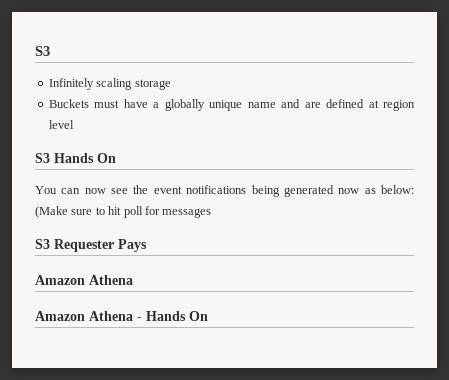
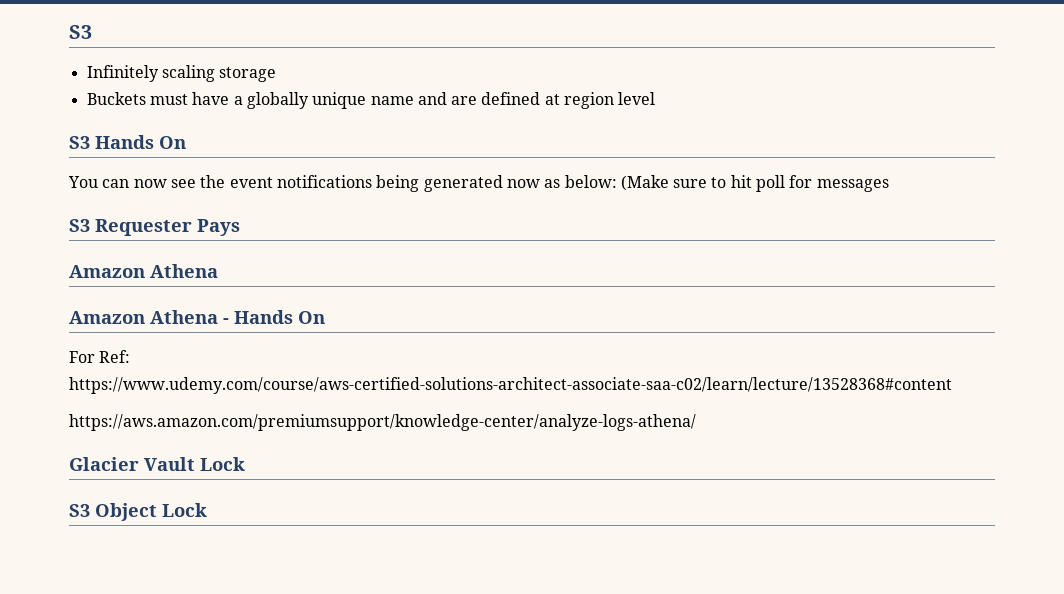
(208, 316) none -> [69,350,131,363] [69,377,952,394] [69,414,696,431] [69,457,245,471] [69,503,207,521] // For Ref: https://www.udemy.com/course/aws-certified-solutions-architect-associate-saa-c02/learn/lecture/13528368#content // https://aws.amazon.com/premiumsupport/knowledge-center/analyze-logs-athena/ // Glacier Vault Lock // S3 Object Lock

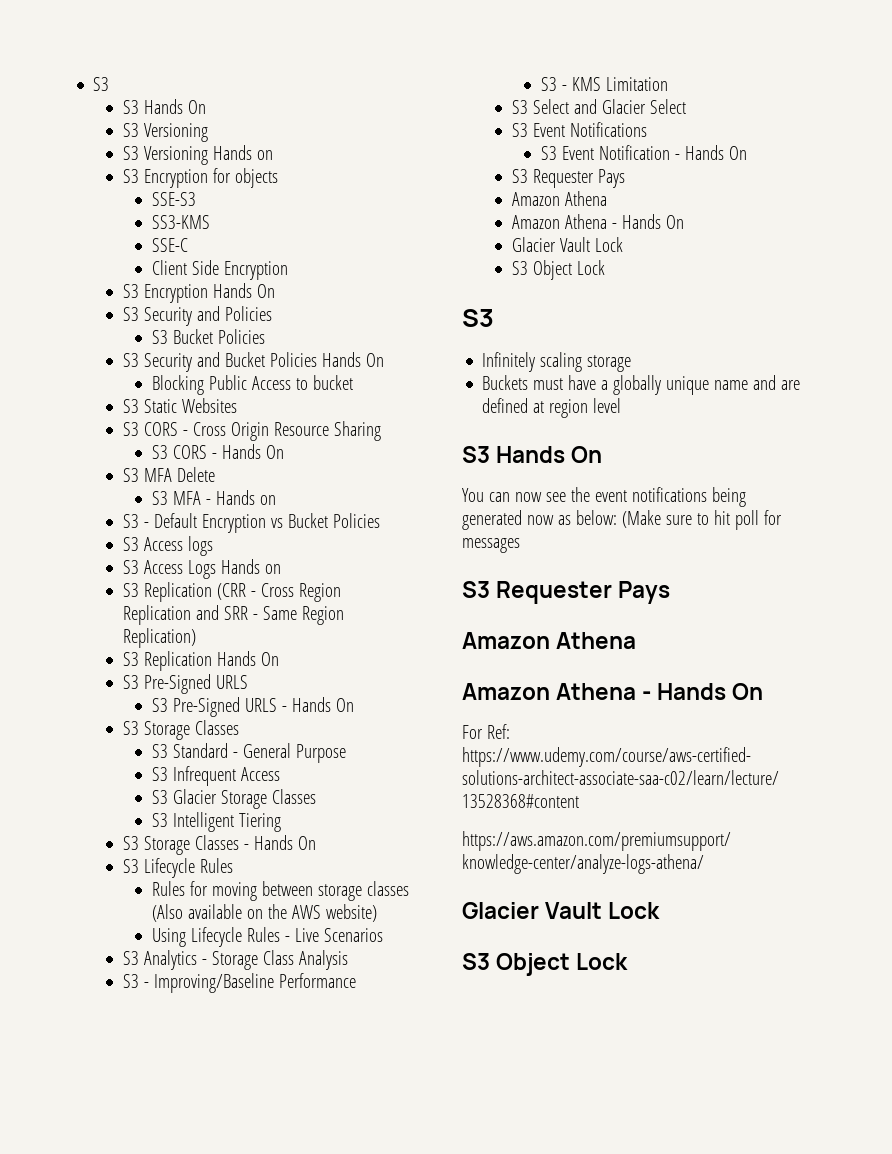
[69,25,92,39] S3 -> [93,77,110,91] [122,99,206,114] [122,123,208,142] [122,145,273,165] [122,168,278,188] [151,192,196,206] [151,215,210,229] [151,238,188,252] [151,260,288,280] [122,283,275,303] [122,306,272,326] [151,329,265,344] [122,352,384,372] [151,375,353,395] [122,398,237,413] [122,421,381,441] [151,444,284,459] [122,467,215,482] [151,490,276,505] [122,513,380,533] [122,536,213,556] [122,559,281,579] [122,582,341,602] [122,605,344,625] [122,628,196,648] [122,651,279,671] [122,674,248,694] [151,697,354,717] [122,720,239,740] [151,743,346,763] [151,766,280,786] [151,789,316,809] [151,812,281,832] [122,835,316,855] [122,858,233,878] [151,881,409,901] [151,904,377,922] [151,927,383,947] [122,950,348,970] [122,973,356,993] [540,77,668,91] [511,99,686,114] [511,122,647,137] [540,145,747,160] [511,169,625,188] [511,191,607,206] [511,214,684,229] [511,237,623,252] [511,260,605,280] [462,309,494,327] S3 // S3 Hands On // S3 Versioning // S3 Versioning Hands on // S3 Encryption for objects // SSE-S3 // SS3-KMS // SSE-C // Client Side Encryption // S3 Encryption Hands On // S3 Security and Policies // S3 Bucket Policies // S3 Security and Bucket Policies Hands On // Blocking Public Access to bucket // S3 Static Websites // S3 CORS - Cross Origin Resource Sharing // S3 CORS - Hands On // S3 MFA Delete // S3 MFA - Hands on // S3 - Default Encryption vs Bucket Policies // S3 Access logs // S3 Access Logs Hands on // S3 Replication (CRR - Cross Region Replication and SRR - Same Region Replication) // S3 Replication Hands On // S3 Pre-Signed URLS // S3 Pre-Signed URLS - Hands On // S3 Storage Classes // S3 Standard - General Purpose // S3 Infrequent Access // S3 Glacier Storage Classes // S3 Intelligent Tiering // S3 Storage Classes - Hands On // S3 Lifecycle Rules // Rules for moving between storage classes (Also available on the AWS website) // Using Lifecycle Rules - Live Scenarios // S3 Analytics - Storage Class Analysis // S3 - Improving/Baseline Performance // S3 - KMS Limitation // S3 Select and Glacier Select // S3 Event Notifications // S3 Event Notification - Hands On // S3 Requester Pays // Amazon Athena // Amazon Athena - Hands On // Glacier Vault Lock // S3 Object Lock // S3

